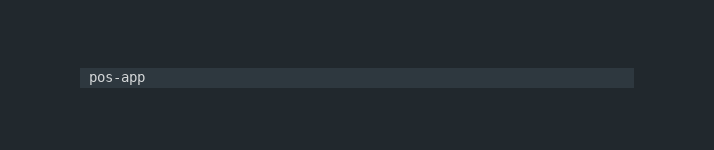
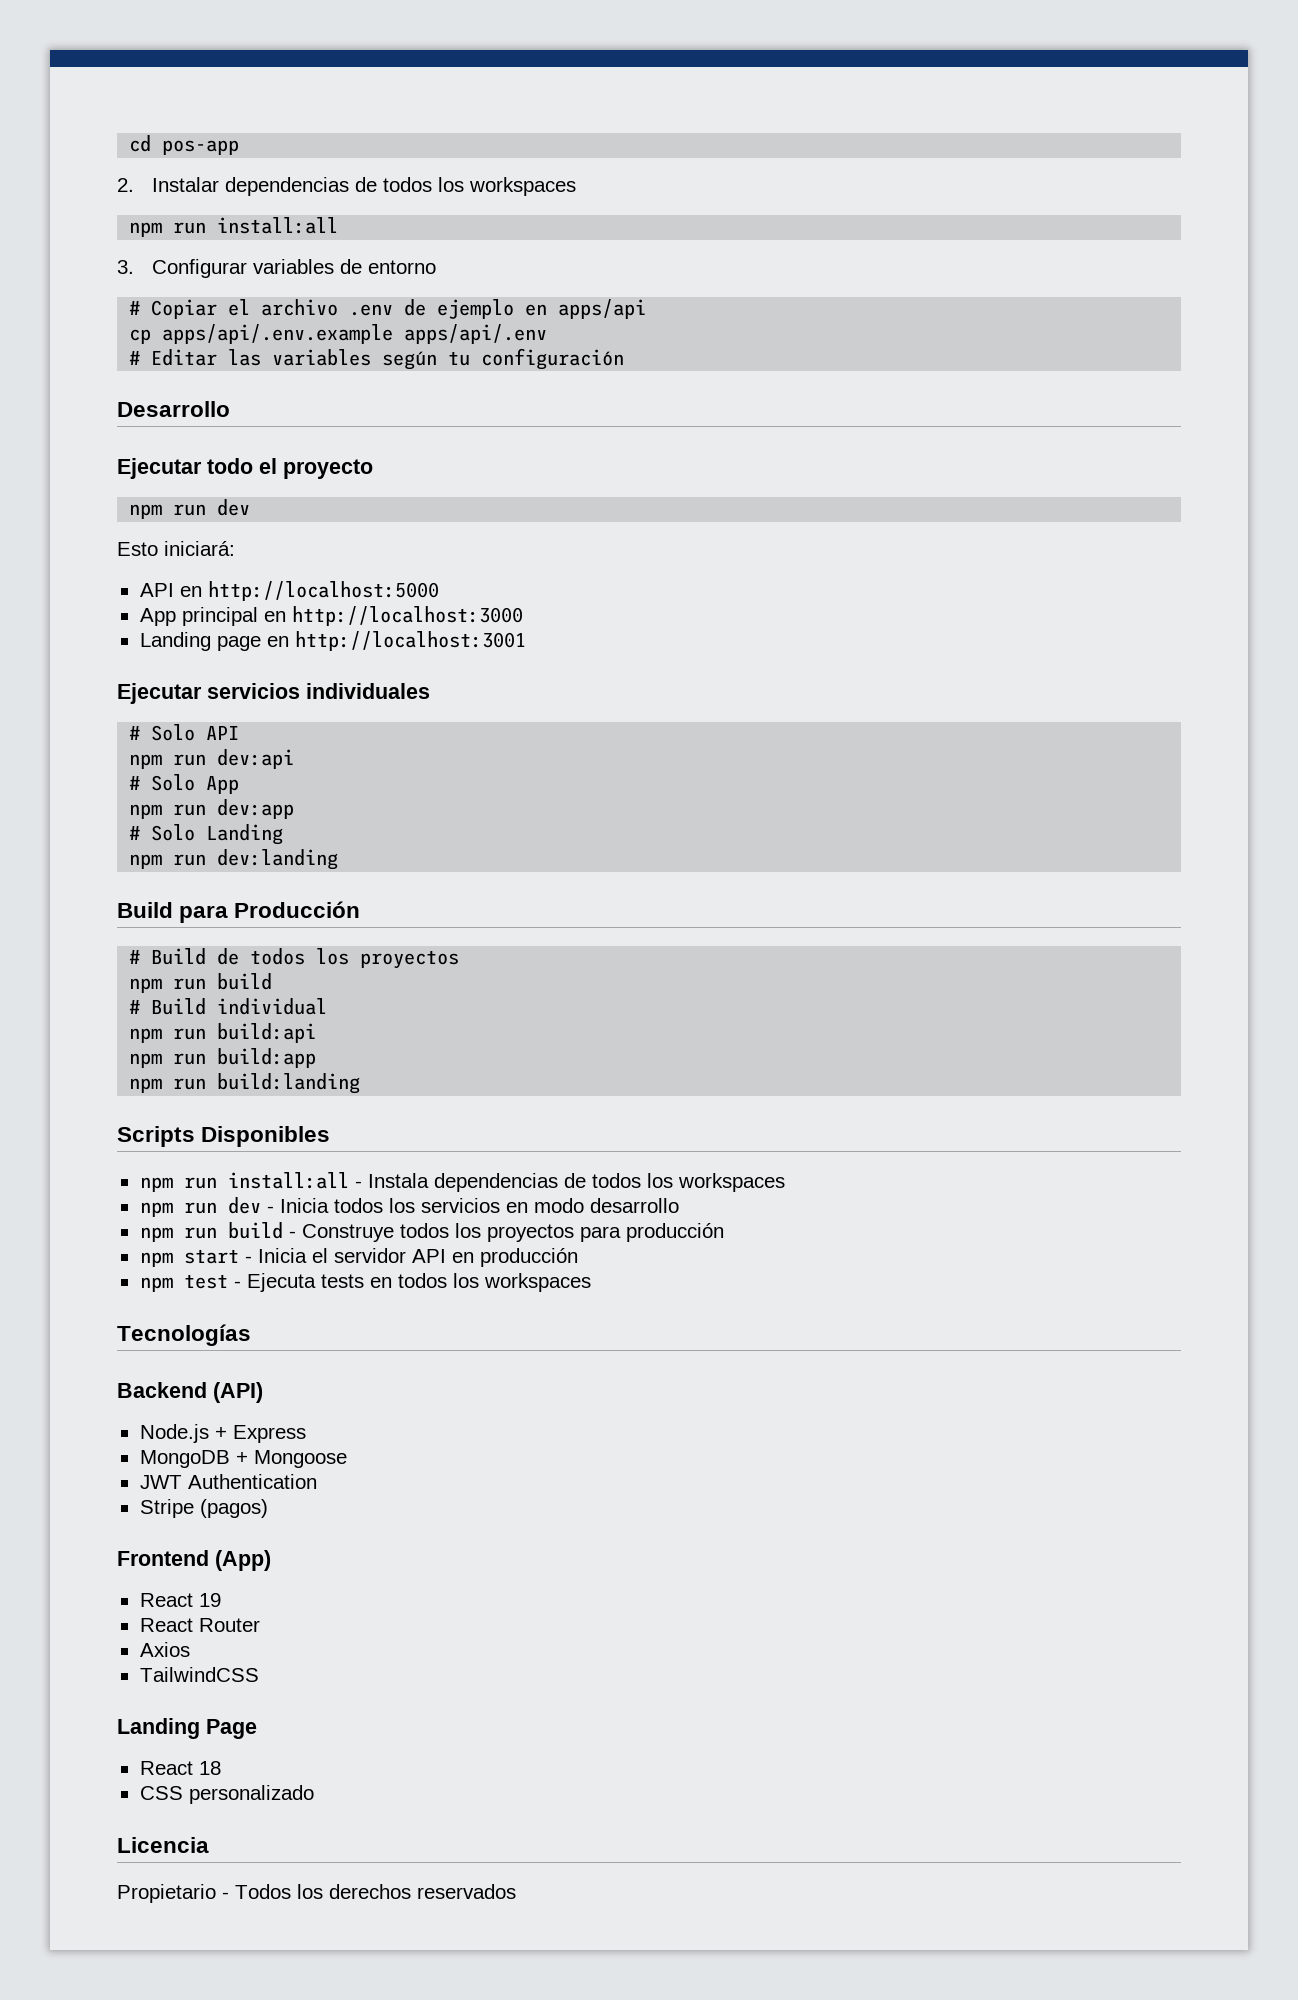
(89, 79) none -> [129,135,152,152] cd
(146, 79) none -> [117,177,576,196] [129,217,339,237] [117,259,436,278] [129,299,647,319] [129,324,548,344] [129,348,625,370] [117,401,230,417] [117,458,373,479] [129,499,251,519] [117,541,235,556] [139,581,439,601] [139,606,523,626] [139,631,526,651] [117,683,430,704] [129,724,240,741] [129,749,295,769] [129,774,240,794] [129,799,295,819] [129,824,284,845] [129,849,339,870] [117,901,361,923] [129,948,460,969] [129,973,273,993] [129,998,328,1015] [129,1023,317,1043] [129,1048,317,1068] [129,1073,361,1094] [117,1126,331,1147] [139,1172,785,1192] [139,1197,679,1217] [139,1222,724,1242] [139,1248,578,1267] [139,1273,591,1292] [117,1324,251,1346] [117,1382,263,1403] [139,1424,306,1443] [139,1450,347,1468] [139,1474,317,1489] [139,1499,268,1518] [117,1550,271,1571] [139,1593,221,1607] [139,1618,260,1632] [139,1642,190,1657] [139,1667,259,1682] [117,1718,257,1739] [139,1761,221,1775] [139,1785,314,1804] [117,1837,209,1853] [117,1884,516,1903] // 2. Instalar dependencias de todos los workspaces // npm run install:all // 3. Configurar variables de entorno // # Copiar el archivo .env de ejemplo en apps/api // cp apps/api/.env.example apps/api/.env // # Editar las variables según tu configuración // Desarrollo // Ejecutar todo el proyecto // npm run dev // Esto iniciará: // API en http://localhost:5000 // App principal en http://localhost:3000 // Landing page en http://localhost:3001 // Ejecutar servicios individuales // # Solo API // npm run dev:api // # Solo App // npm run dev:app // # Solo Landing // npm run dev:landing // Build para Producción // # Build de todos los proyectos // npm run build // # Build individual // npm run build:api // npm run build:app // npm run build:landing // Scripts Disponibles // npm run install:all - Instala dependencias de todos los workspaces // npm run dev - Inicia todos los servicios en modo desarrollo // npm run build - Construye todos los proyectos para producción // npm start - Inicia el servidor API en producción // npm test - Ejecuta tests en todos los workspaces // Tecnologías // Backend (API) // Node.js + Express // MongoDB + Mongoose // JWT Authentication // Stripe (pagos) // Frontend (App) // React 19 // React Router // Axios // TailwindCSS // Landing Page // React 18 // CSS personalizado // Licencia // Propietario - Todos los derechos reservados

